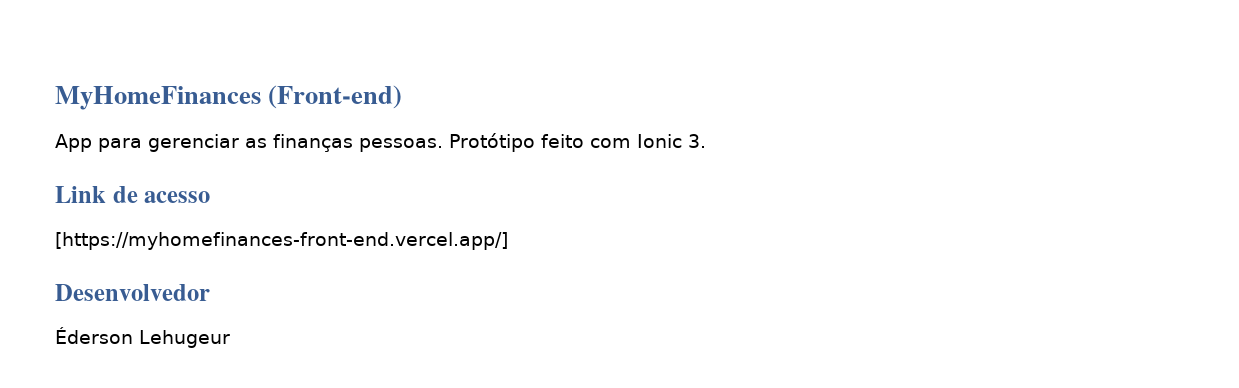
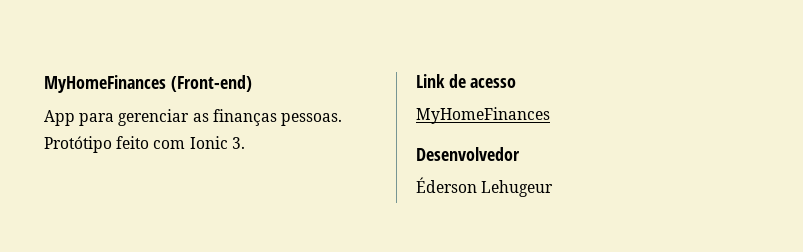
[55,232,508,250] [https://myhomefinances-front-end.vercel.app/] -> [416,107,550,124] MyHomeFinances

